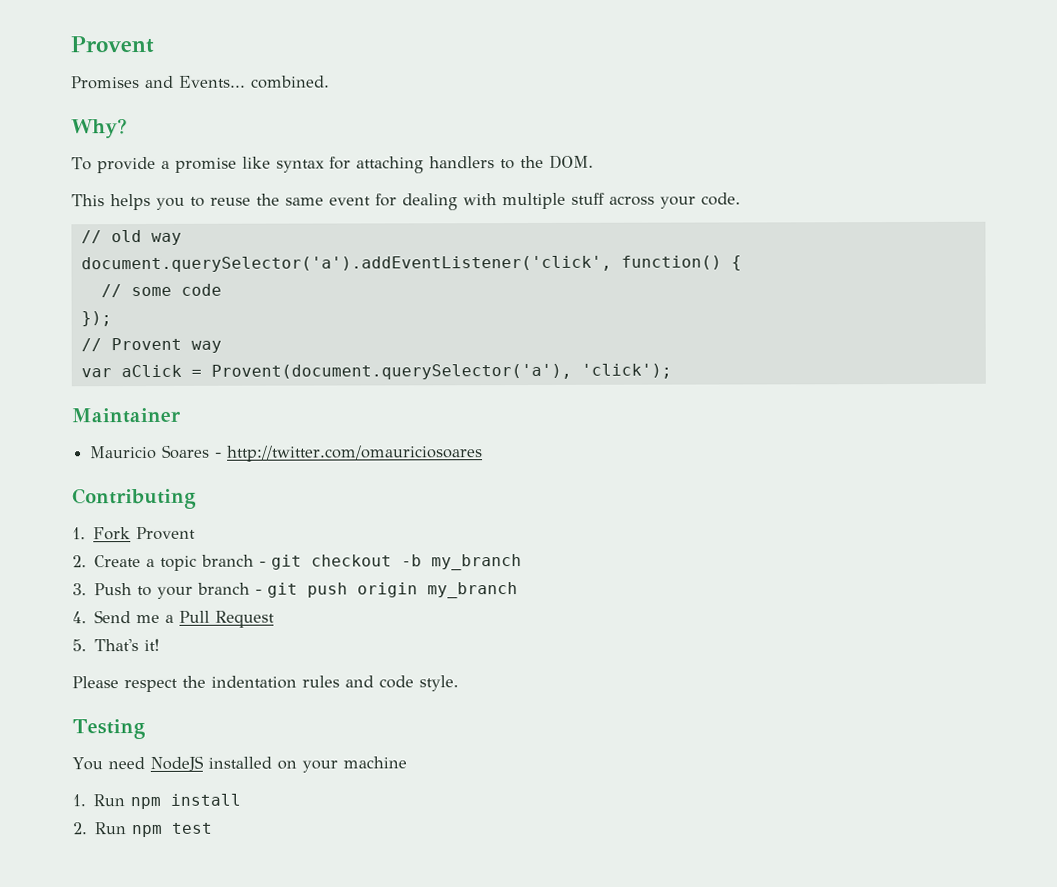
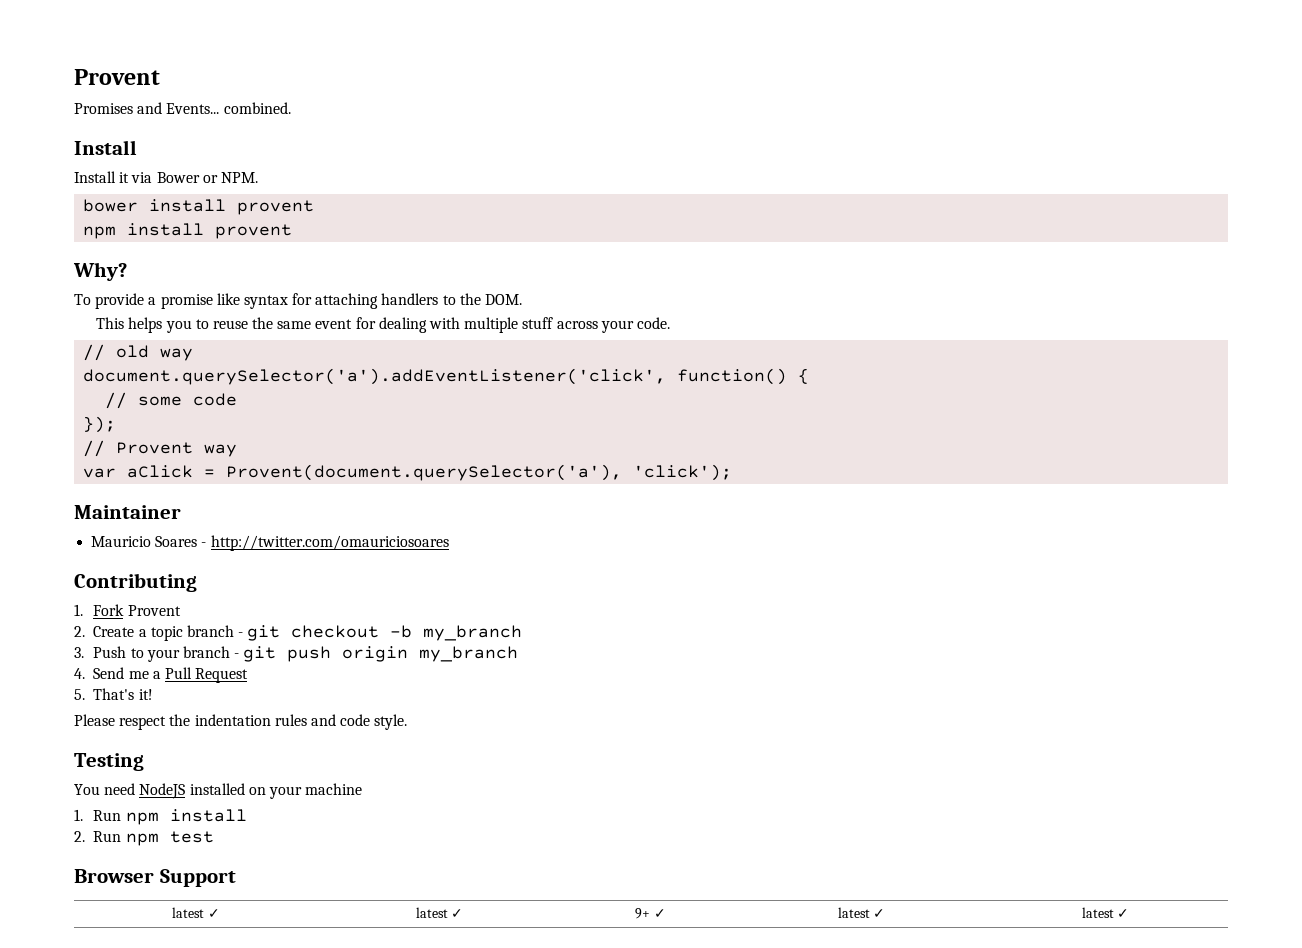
(330, 82) none -> [74,140,137,155] [74,171,258,183] [83,199,315,215] [83,223,293,239] // Install // Install it via Bower or NPM. // bower install provent // npm install provent
(214, 828) none -> [74,869,236,887] [172,907,220,918] [415,907,464,918] [635,908,666,919] [837,907,886,918] [1081,907,1130,918] // Browser Support // latest ✓ | latest ✓ | 9+ ✓ | latest ✓ | latest ✓

